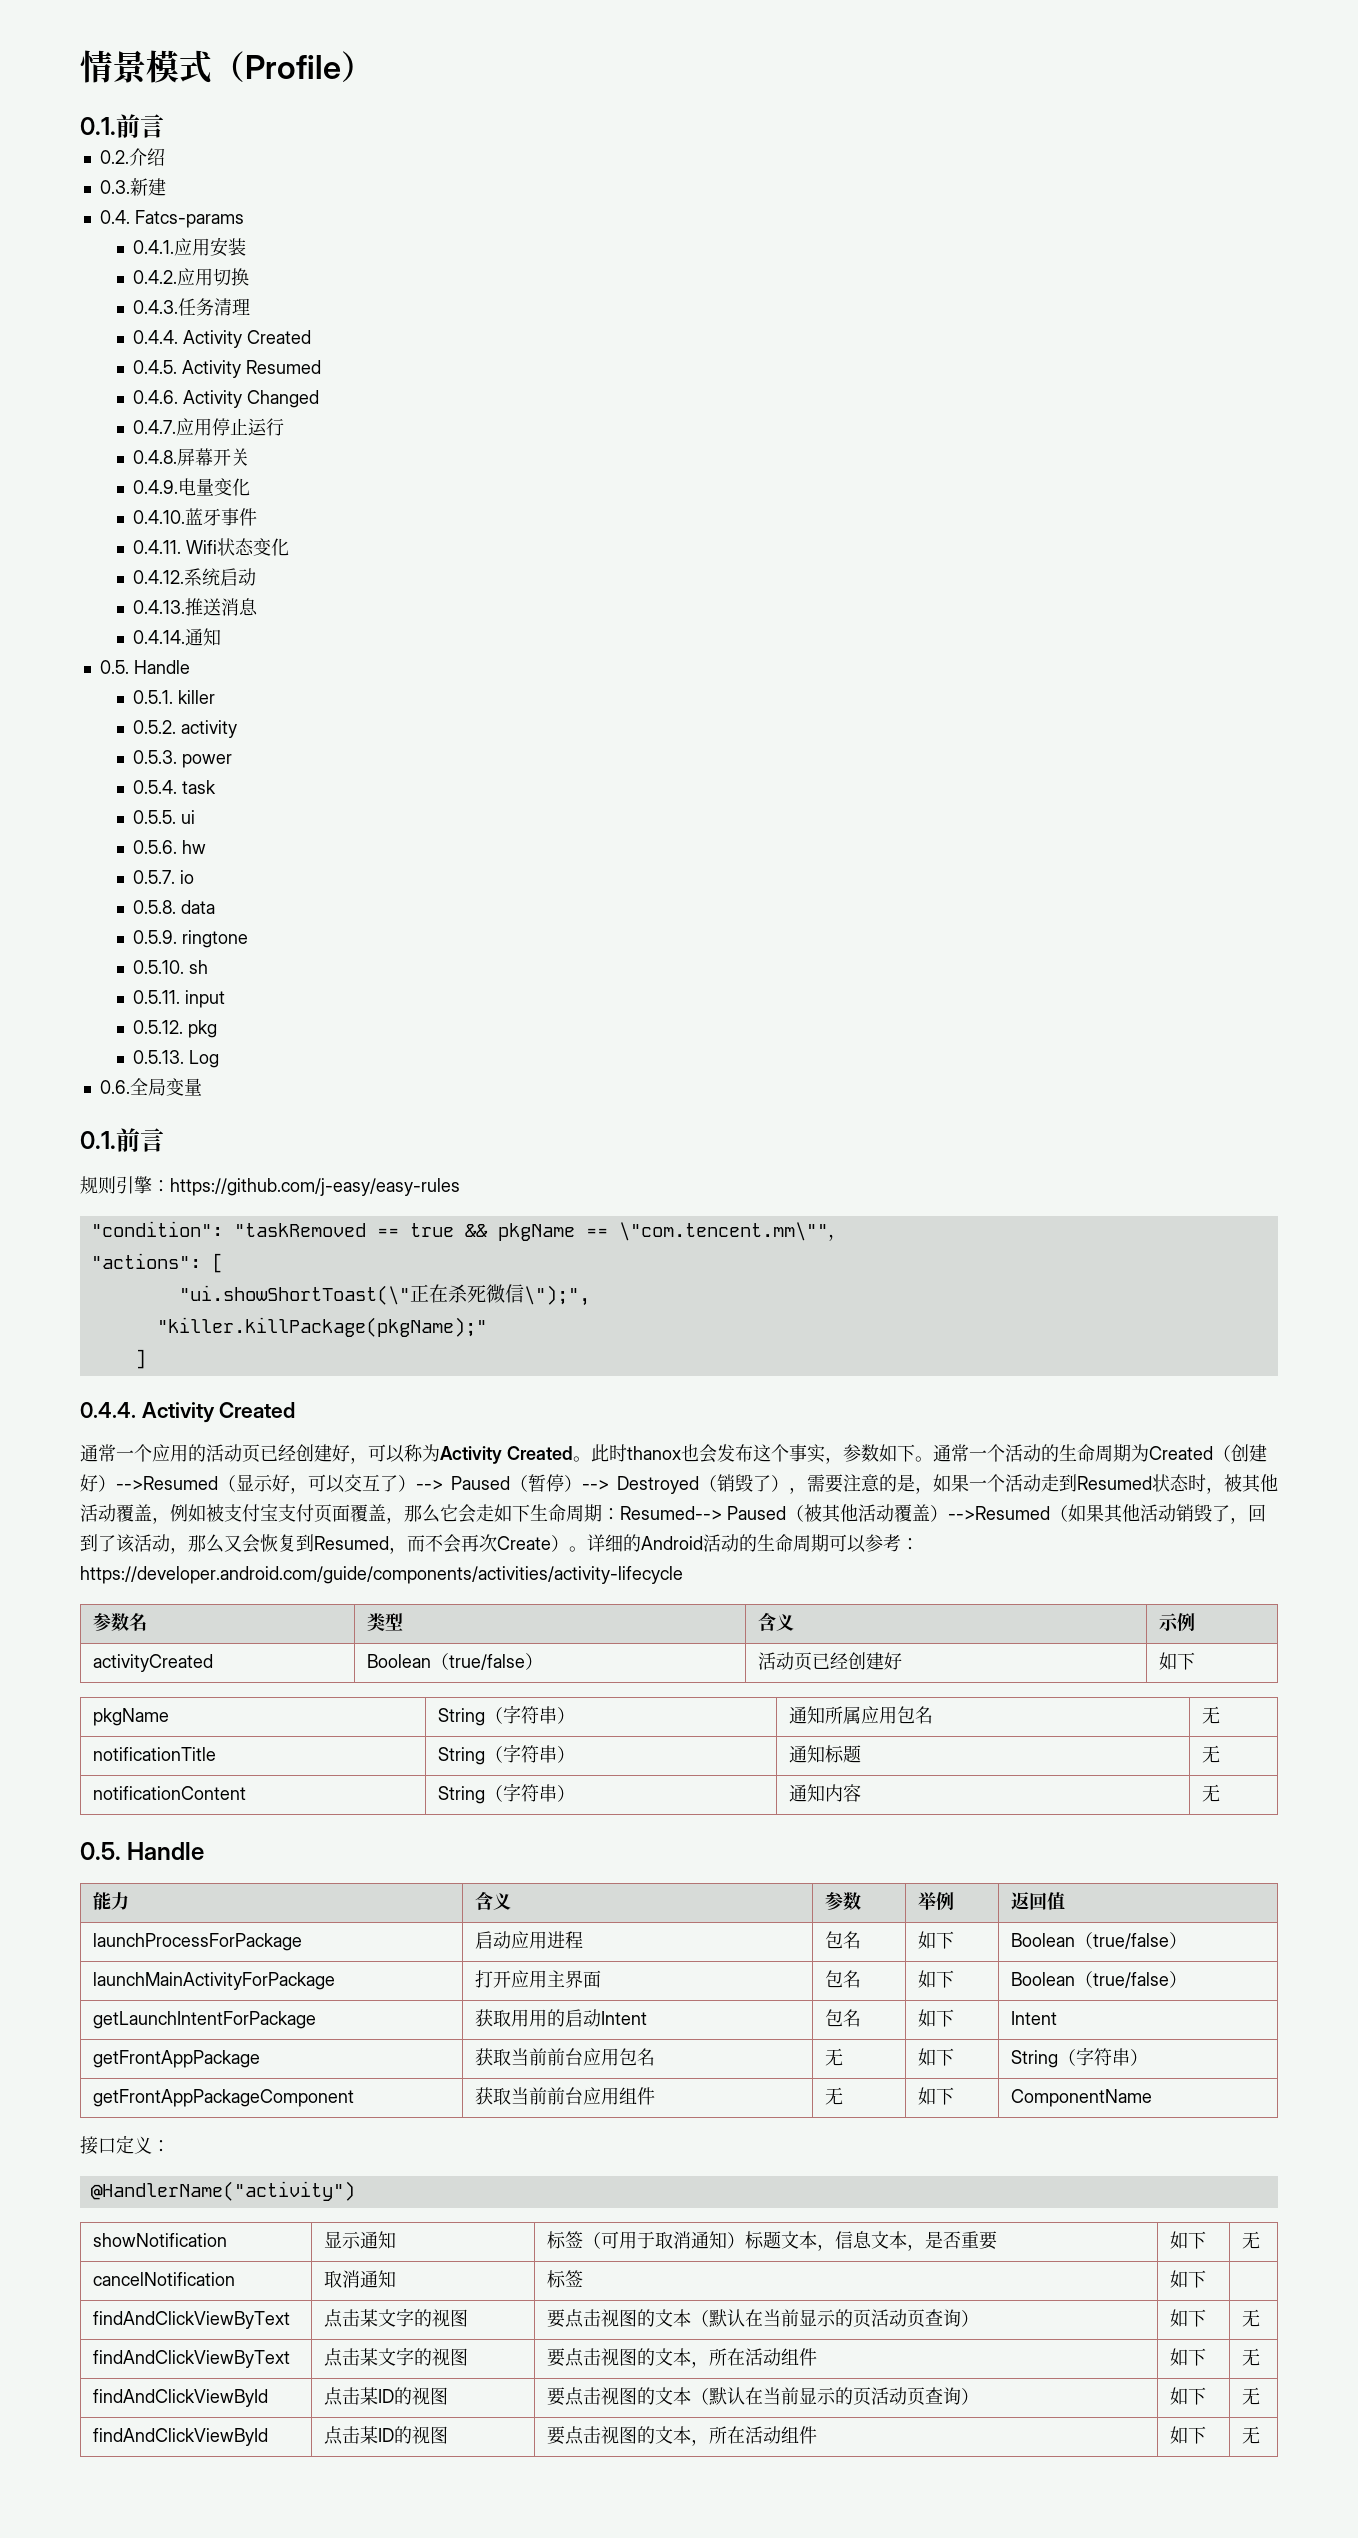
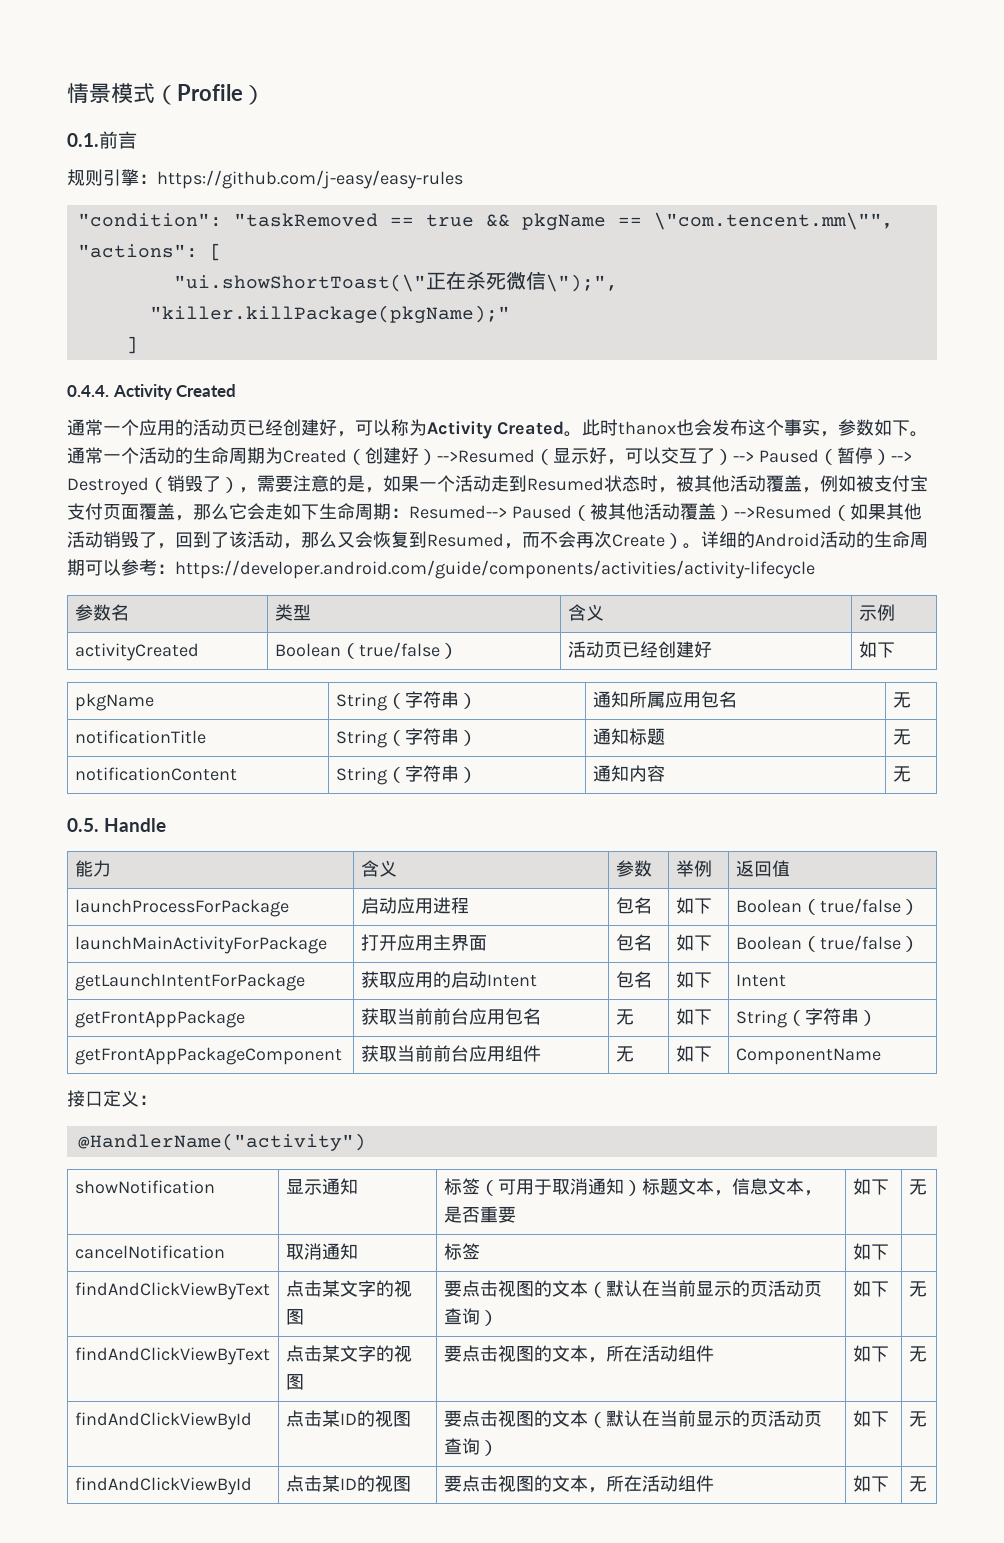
[99,148,165,166] [99,178,166,196] [99,210,244,228] [133,237,247,257] [133,268,250,286] [133,298,251,316] [133,330,312,348] [133,360,322,378] [133,390,320,408] [133,418,285,436] [133,448,250,466] [133,478,251,496] [133,508,258,526] [133,538,290,556] [133,568,257,586] [133,598,259,616] [133,628,222,646] [99,660,190,674] [133,690,216,704] [133,720,238,738] [133,750,233,768] [133,780,217,794] [133,810,196,824] [133,840,207,854] [133,870,195,884] [133,900,216,914] [133,930,249,948] [133,960,209,974] [133,990,226,1008] [133,1020,218,1038] [133,1050,220,1068] [99,1078,202,1096] [80,1128,164,1152] // 0.2.介绍 // 0.3.新建 // 0.4. Fatcs-params // 0.4.1.应用安装 // 0.4.2.应用切换 // 0.4.3.任务清理 // 0.4.4. Activity Created // 0.4.5. Activity Resumed // 0.4.6. Activity Changed // 0.4.7.应用停止运行 // 0.4.8.屏幕开关 // 0.4.9.电量变化 // 0.4.10.蓝牙事件 // 0.4.11. Wifi状态变化 // 0.4.12.系统启动 // 0.4.13.推送消息 // 0.4.14.通知 // 0.5. Handle // 0.5.1. killer // 0.5.2. activity // 0.5.3. power // 0.5.4. task // 0.5.5. ui // 0.5.6. hw // 0.5.7. io // 0.5.8. data // 0.5.9. ringtone // 0.5.10. sh // 0.5.11. input // 0.5.12. pkg // 0.5.13. Log // 0.6.全局变量 // 0.1.前言 -> (137, 140) none
[511,2009,530,2027] 用 -> [396,971,415,988] 应

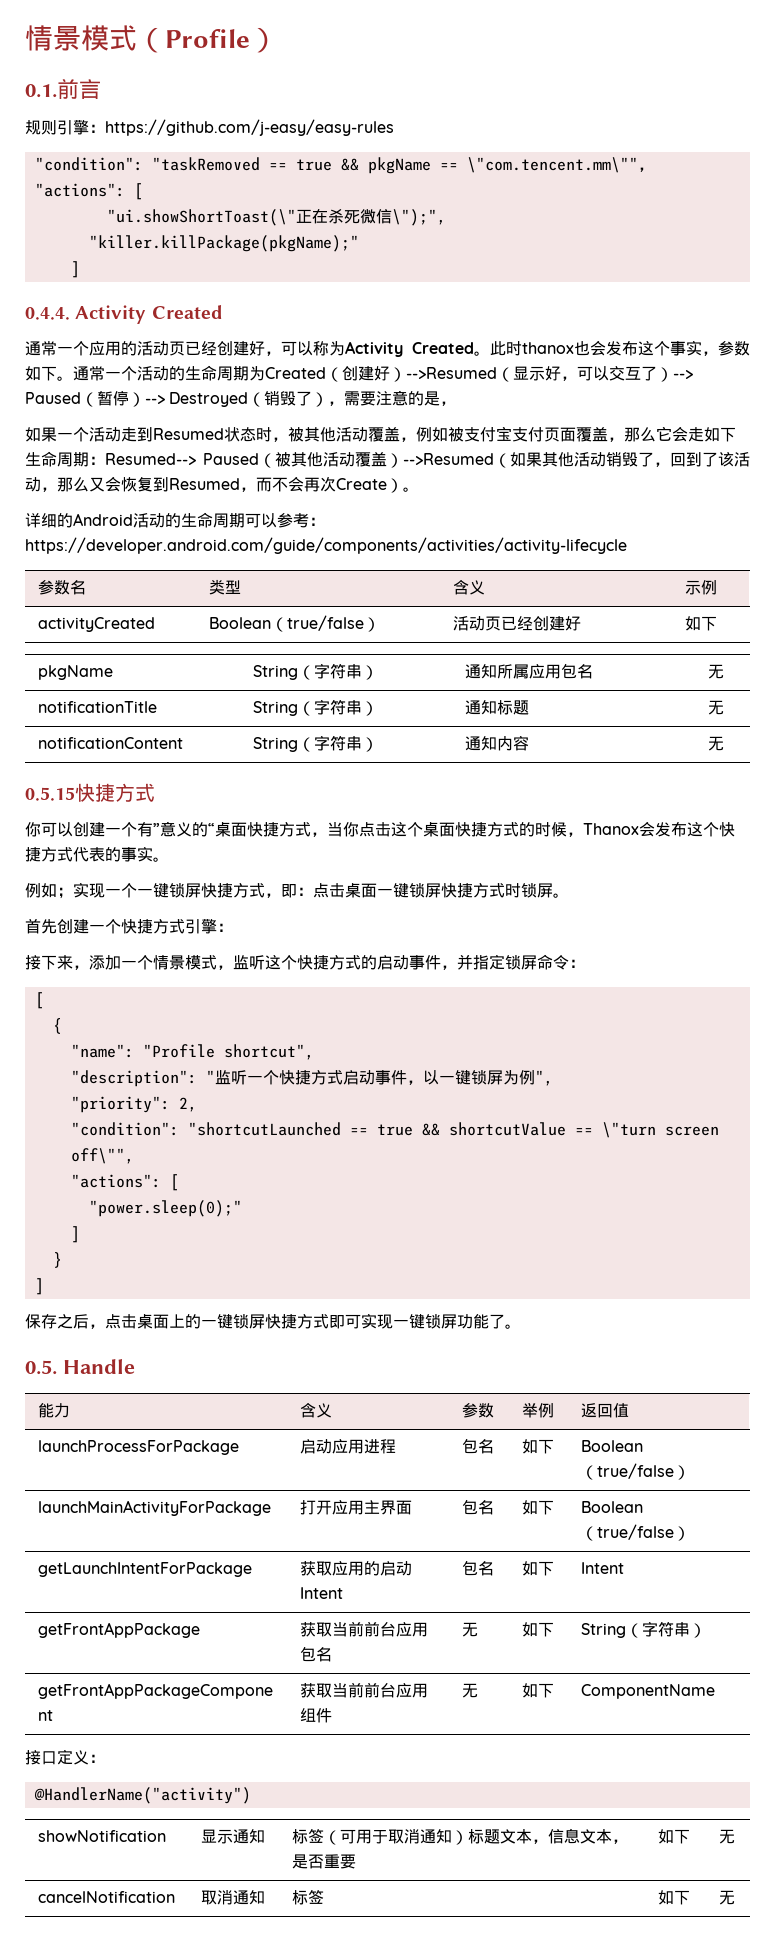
(383, 490) none -> (457, 403) //
(701, 546) none -> (419, 489) //
(911, 774) none -> [25,783,155,802] [25,821,735,837] [25,846,169,862] [25,882,569,899] [25,919,233,934] [25,954,585,970] [34,992,44,1009] [52,1018,62,1034] [70,1044,314,1060] [70,1070,553,1087] [70,1096,197,1113] [70,1122,719,1138] [70,1148,134,1164] [70,1174,179,1191] [88,1200,242,1217] [70,1226,80,1243] [52,1252,62,1268] [34,1278,44,1295] [25,1313,521,1329] // 0.5.15快捷方式 // 你可以创建一个有”意义的“桌面快捷方式，当你点击这个桌面快捷方式的时候，Thanox会发布这个快捷方式代表的事实。 // 例如；实现一个一键锁屏快捷方式，即：点击桌面一键锁屏快捷方式时锁屏。 // 首先创建一个快捷方式引擎： // 接下来，添加一个情景模式，监听这个快捷方式的启动事件，并指定锁屏命令： // [ // { // "name": "Profile shortcut", // "description": "监听一个快捷方式启动事件，以一键锁屏为例", // "priority": 2, // "condition": "shortcutLaunched == true && shortcutValue == \"turn screen off\"", // "actions": [ // "power.sleep(0);" // ] // } // ] // 保存之后，点击桌面上的一键锁屏快捷方式即可实现一键锁屏功能了。
[74,1282,270,1300] [285,1280,412,1297] [285,1309,304,1325] [443,1280,822,1298] [443,1308,498,1326] [852,1280,889,1297] [908,1281,927,1297] [74,1347,270,1365] [285,1345,412,1362] [285,1374,304,1390] [443,1345,714,1363] [852,1345,889,1362] [908,1346,927,1362] [74,1412,252,1430] [285,1410,411,1427] [443,1410,822,1428] [443,1438,498,1456] [852,1410,889,1427] [908,1411,927,1427] [74,1477,252,1495] [285,1475,411,1492] [443,1475,714,1493] [852,1475,889,1492] // findAndClickViewByText | 点击某文字的视图 | 要点击视图的文本（默认在当前显示的页活动页查询） | 如下 | 无 // findAndClickViewByText | 点击某文字的视图 | 要点击视图的文本，所在活动组件 | 如下 | 无 // findAndClickViewById | 点击某ID的视图 | 要点击视图的文本（默认在当前显示的页活动页查询） | 如下 | 无 // findAndClickViewById | 点击某ID的视图 | 要点击视图的文本，所在活动组件 | 如下 | -> (690, 1897) none

